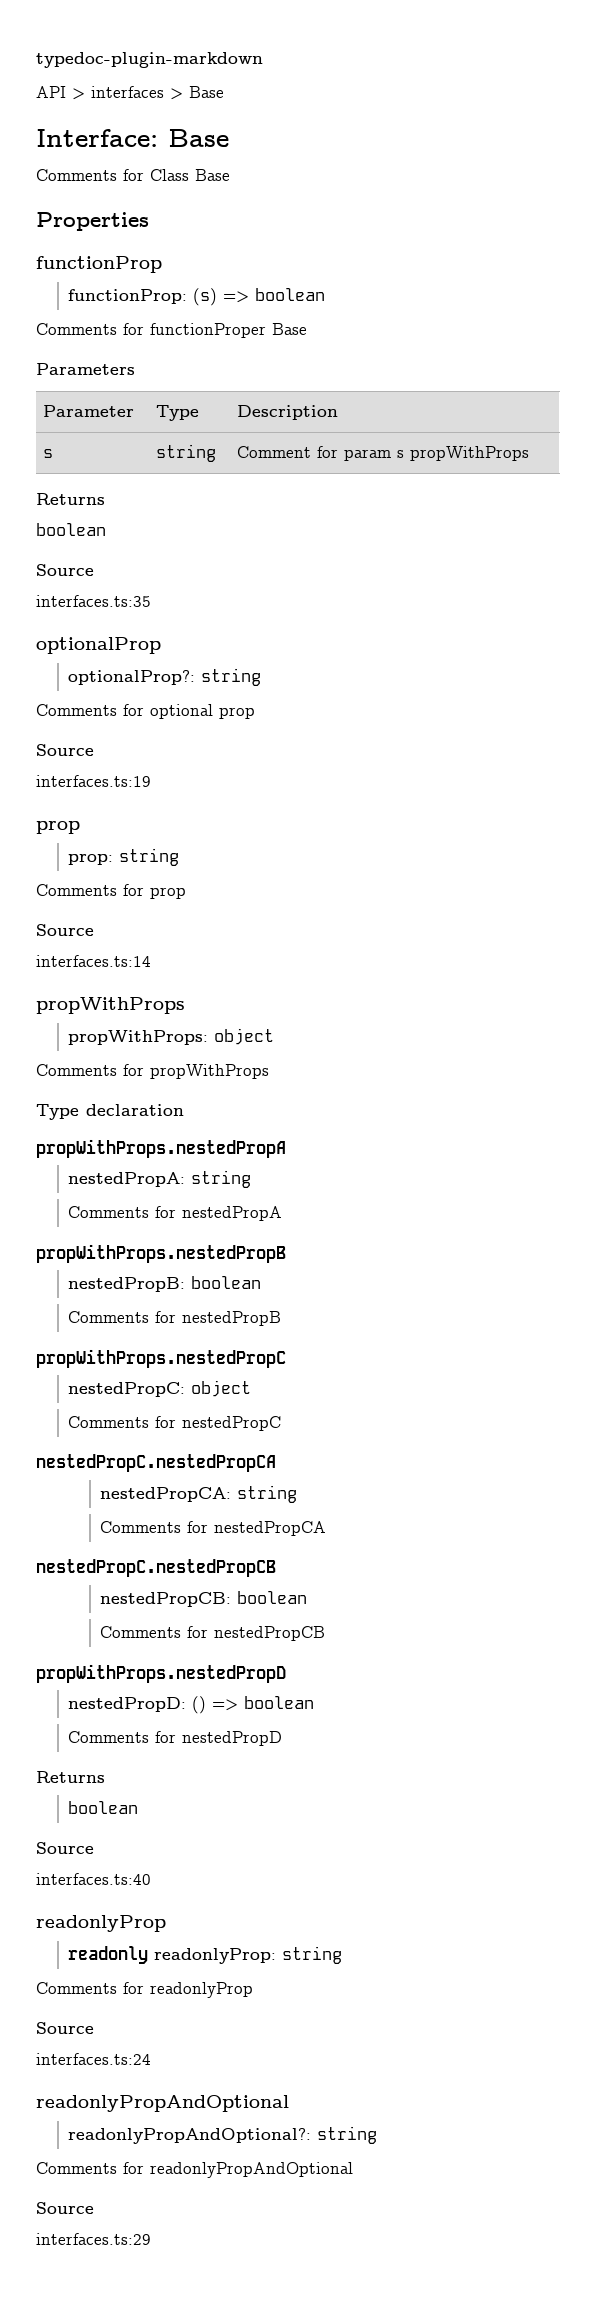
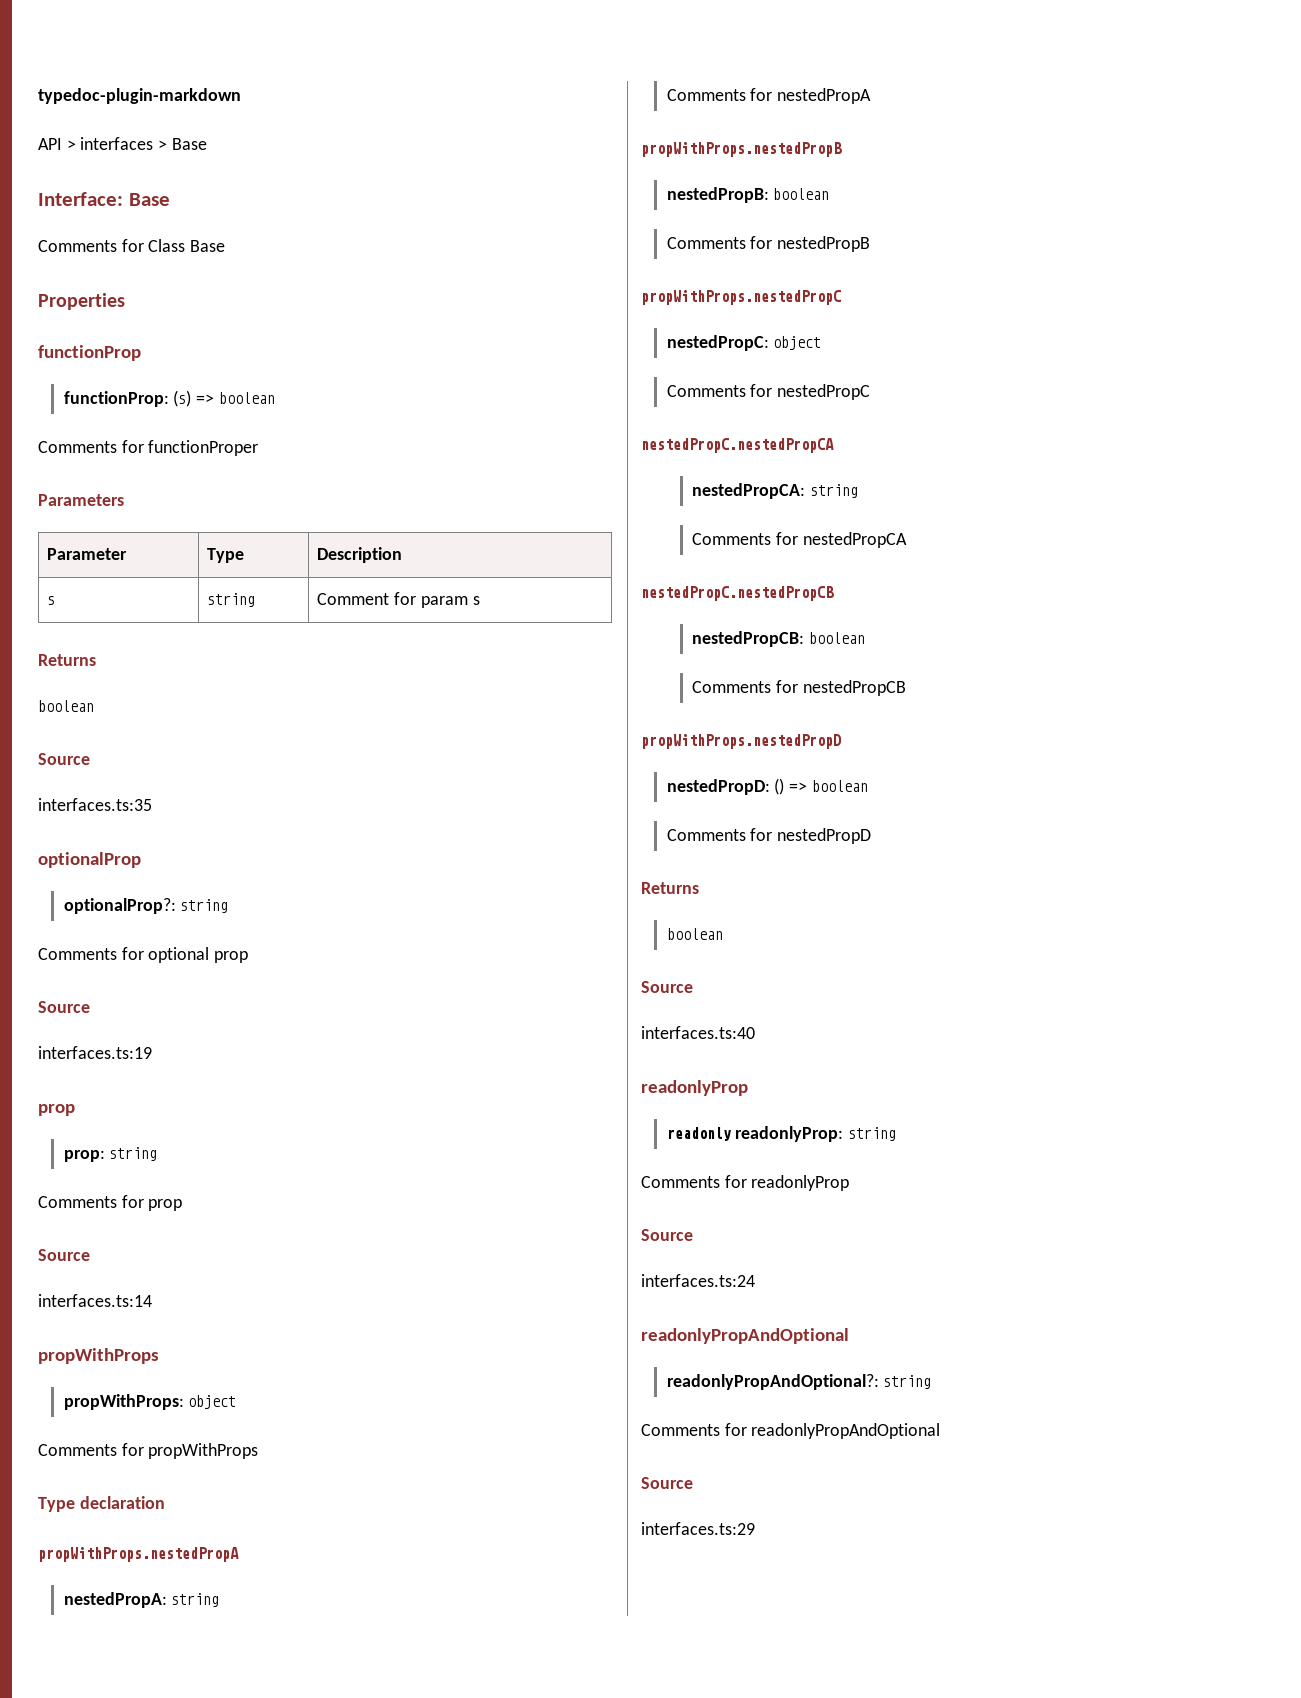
[272,323,307,335] Base -> (259, 448) none
[409,446,529,461] propWithProps -> (480, 600) none

